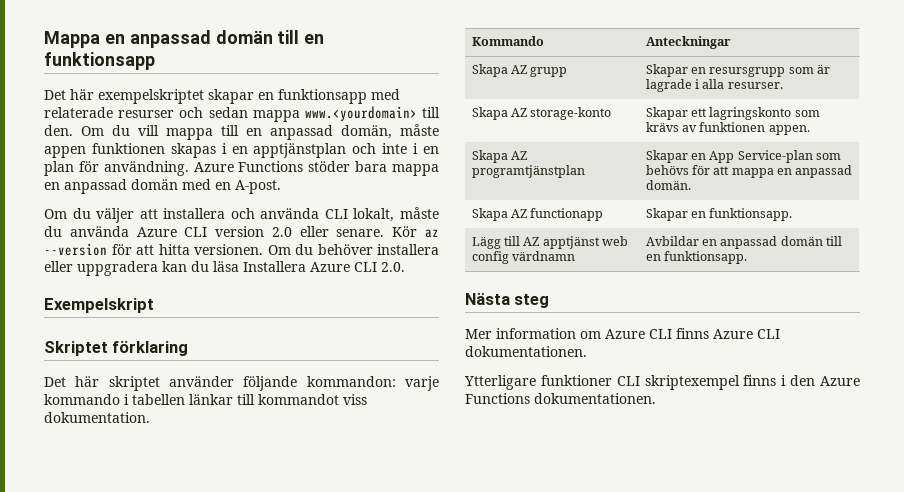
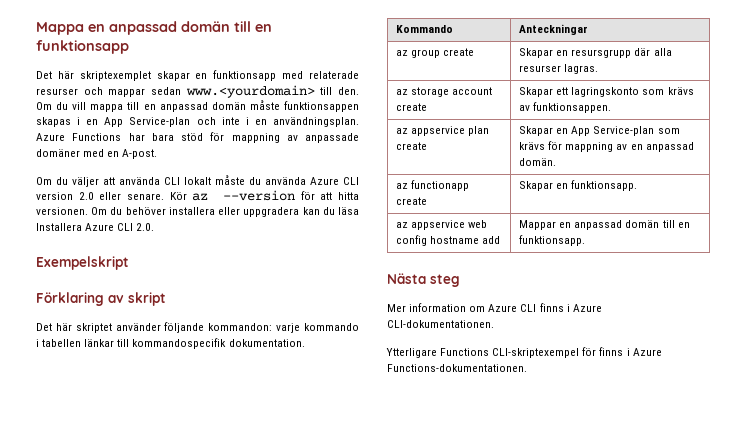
[98,89,204,104] exempelskriptet -> [79,71,151,81] skriptexemplet
[208,107,300,122] sedan mappa -> [108,87,181,97] mappar sedan
[341,124,439,139] [44,143,165,158] domän, måste appen funktionen -> [211,100,359,112] domän måste funktionsappen
[253,143,347,158] apptjänstplan -> [104,117,191,127] App Service-plan
[44,161,439,176] [44,179,178,194] plan för användning. Azure Functions stöder bara mappa en anpassad domän -> [273,117,359,127] [36,132,359,143] [36,149,80,157] användningsplan. Azure Functions har bara stöd för mappning av anpassade domäner
[163,208,255,219] installera och -> (115, 181) none
[353,208,395,222] lokalt, -> [184,177,211,185] lokalt
[44,341,189,356] Skriptet förklaring -> [36,292,166,306] Förklaring av skript
[258,394,367,405] kommandot viss -> [132,338,227,349] kommandospecifik
[471,64,568,77] Skapa AZ grupp -> [396,48,475,58] az group create
[788,65,830,74] [645,79,783,92] [471,107,612,120] som är lagrade i alla resurser. // Skapa AZ storage-konto -> [634,48,672,56] [519,64,599,74] [396,87,493,97] [396,103,428,111] där alla resurser lagras. // az storage account create
[699,122,810,135] [471,150,527,163] [471,165,585,178] funktionen appen. // Skapa AZ programtjänstplan -> [533,102,612,113] [396,126,490,136] [396,142,428,150] funktionsappen. // az appservice plan create
[645,165,774,178] behövs för att mappa -> [519,141,628,152] krävs för mappning av
[471,208,527,221] Skapa AZ -> [396,183,409,189] az
(604, 214) none -> [396,197,428,205] create
[471,236,628,249] [471,251,575,264] [645,236,699,246] Lägg till AZ apptjänst web config värdnamn | Avbildar -> [396,220,488,230] [396,235,501,246] [519,220,557,230] az appservice web config hostname add | Mappar
[713,329,780,339] [465,346,587,357] [464,375,860,390] [465,393,656,404] Azure CLI dokumentationen. // Ytterligare funktioner CLI skriptexempel finns i den Azure Functions dokumentationen. -> [566,304,602,312] [387,320,494,328] [386,347,662,358] [387,364,527,372] i Azure CLI-dokumentationen. // Ytterligare Functions CLI-skriptexempel för finns i Azure Functions-dokumentationen.

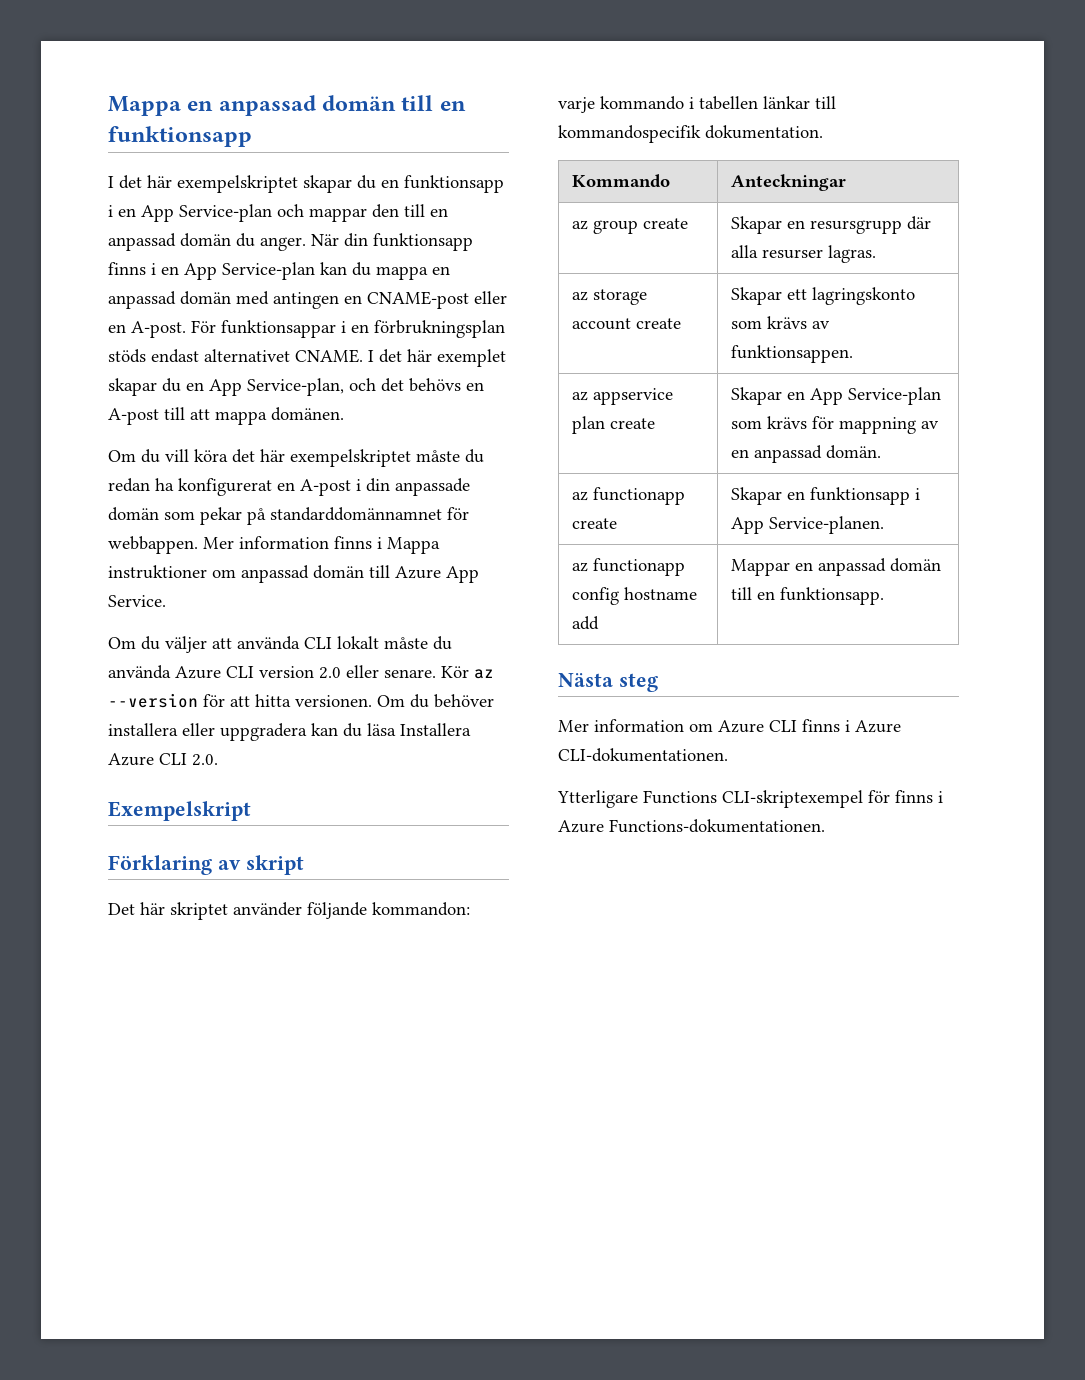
[36,70,359,81] [36,85,359,98] [36,100,359,112] [36,117,71,127] Det här skriptexemplet skapar en funktionsapp med relaterade resurser och mappar sedan www.<yourdomain> till den. Om du vill mappa till en anpassad domän måste funktionsappen skapas -> [108,175,504,193] I det här exempelskriptet skapar du en funktionsapp
[221,117,359,127] [36,132,359,143] [36,149,158,159] inte i en användningsplan. Azure Functions har bara stöd för mappning av anpassade domäner med en A-post. -> [309,204,448,222] [108,233,473,251] [108,262,450,280] [108,291,507,309] [108,320,505,338] [108,349,506,367] [108,378,484,396] [108,407,344,425] [108,449,484,467] [108,478,470,496] [108,507,469,525] [108,536,440,554] [108,565,479,583] [108,595,166,607] mappar den till en anpassad domän du anger. När din funktionsapp finns i en App Service-plan kan du mappa en anpassad domän med antingen en CNAME-post eller en A-post. För funktionsappar i en förbrukningsplan stöds endast alternativet CNAME. I det här exemplet skapar du en App Service-plan, och det behövs en A-post till att mappa domänen. // Om du vill köra det här exempelskriptet måste du redan ha konfigurerat en A-post i din anpassade domän som pekar på standarddomännamnet för webbappen. Mer information finns i Mappa instruktioner om anpassad domän till Azure App Service.
[571,180,638,191] [396,220,488,230] funktionsapp. // az appservice web -> [810,487,921,505] [731,516,885,534] [572,558,686,576] funktionsapp i App Service-planen. // az functionapp

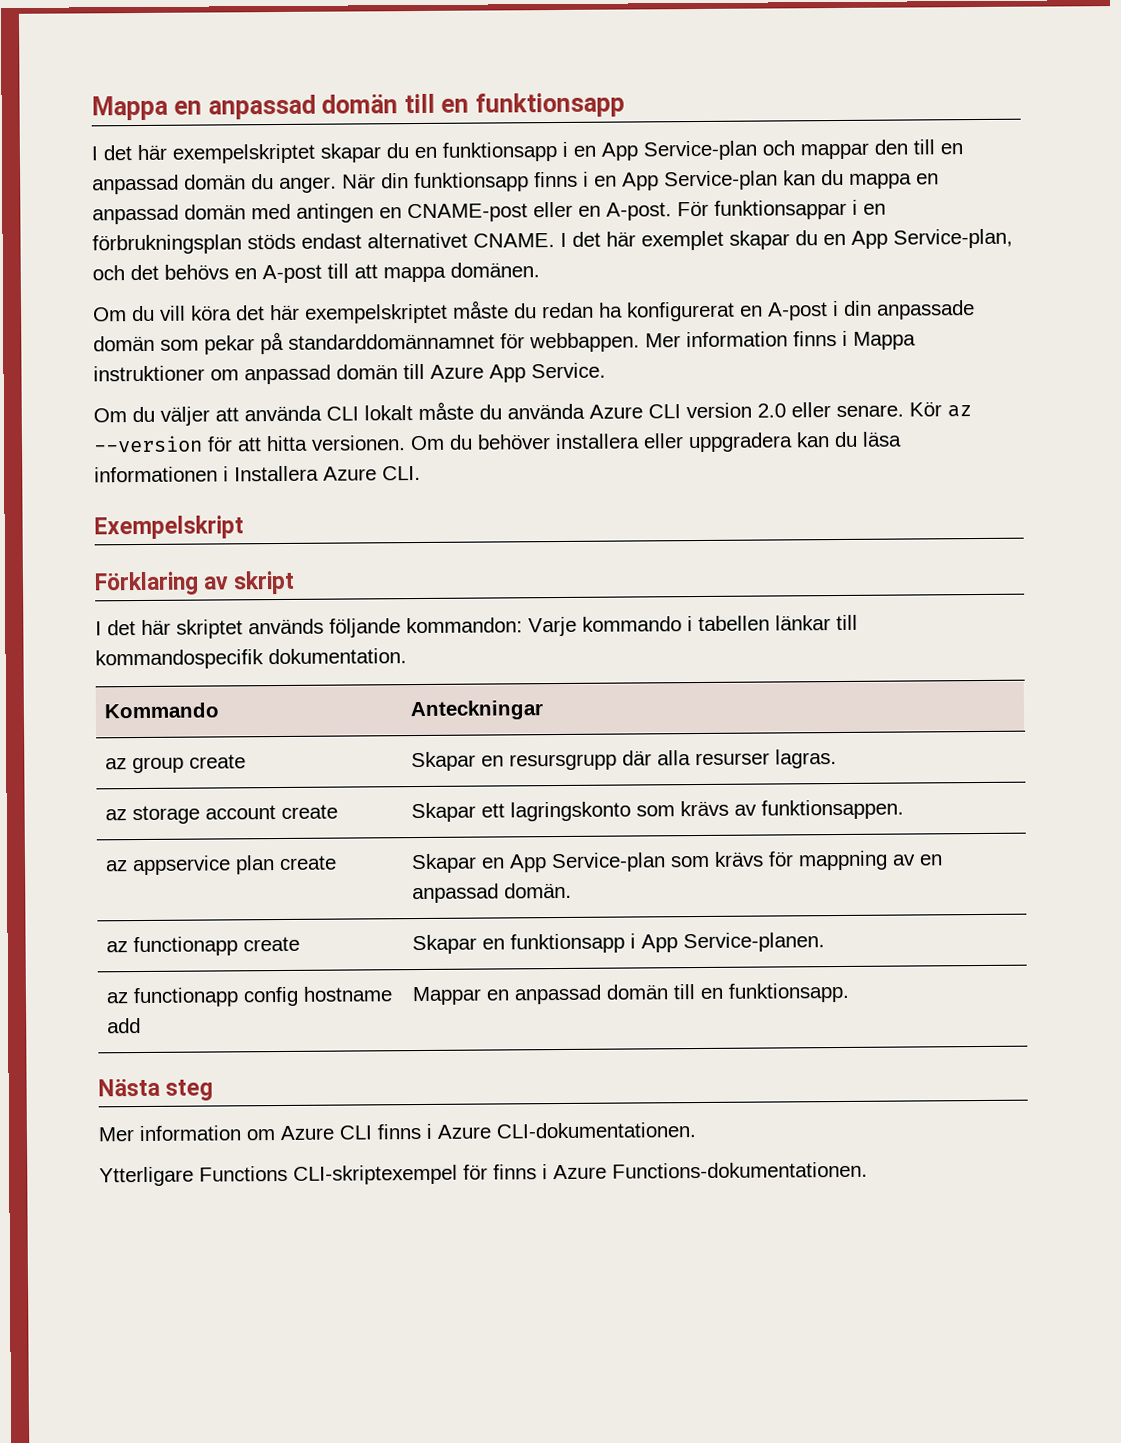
[400,723,471,736] [108,753,218,766] Installera Azure CLI 2.0. -> [94,465,421,483] informationen i Installera Azure CLI.
[108,903,135,915] Det -> [95,620,136,636] I det
[233,902,302,916] använder -> [248,618,324,635] används
[558,97,595,113] varje -> [528,616,577,637] Varje

